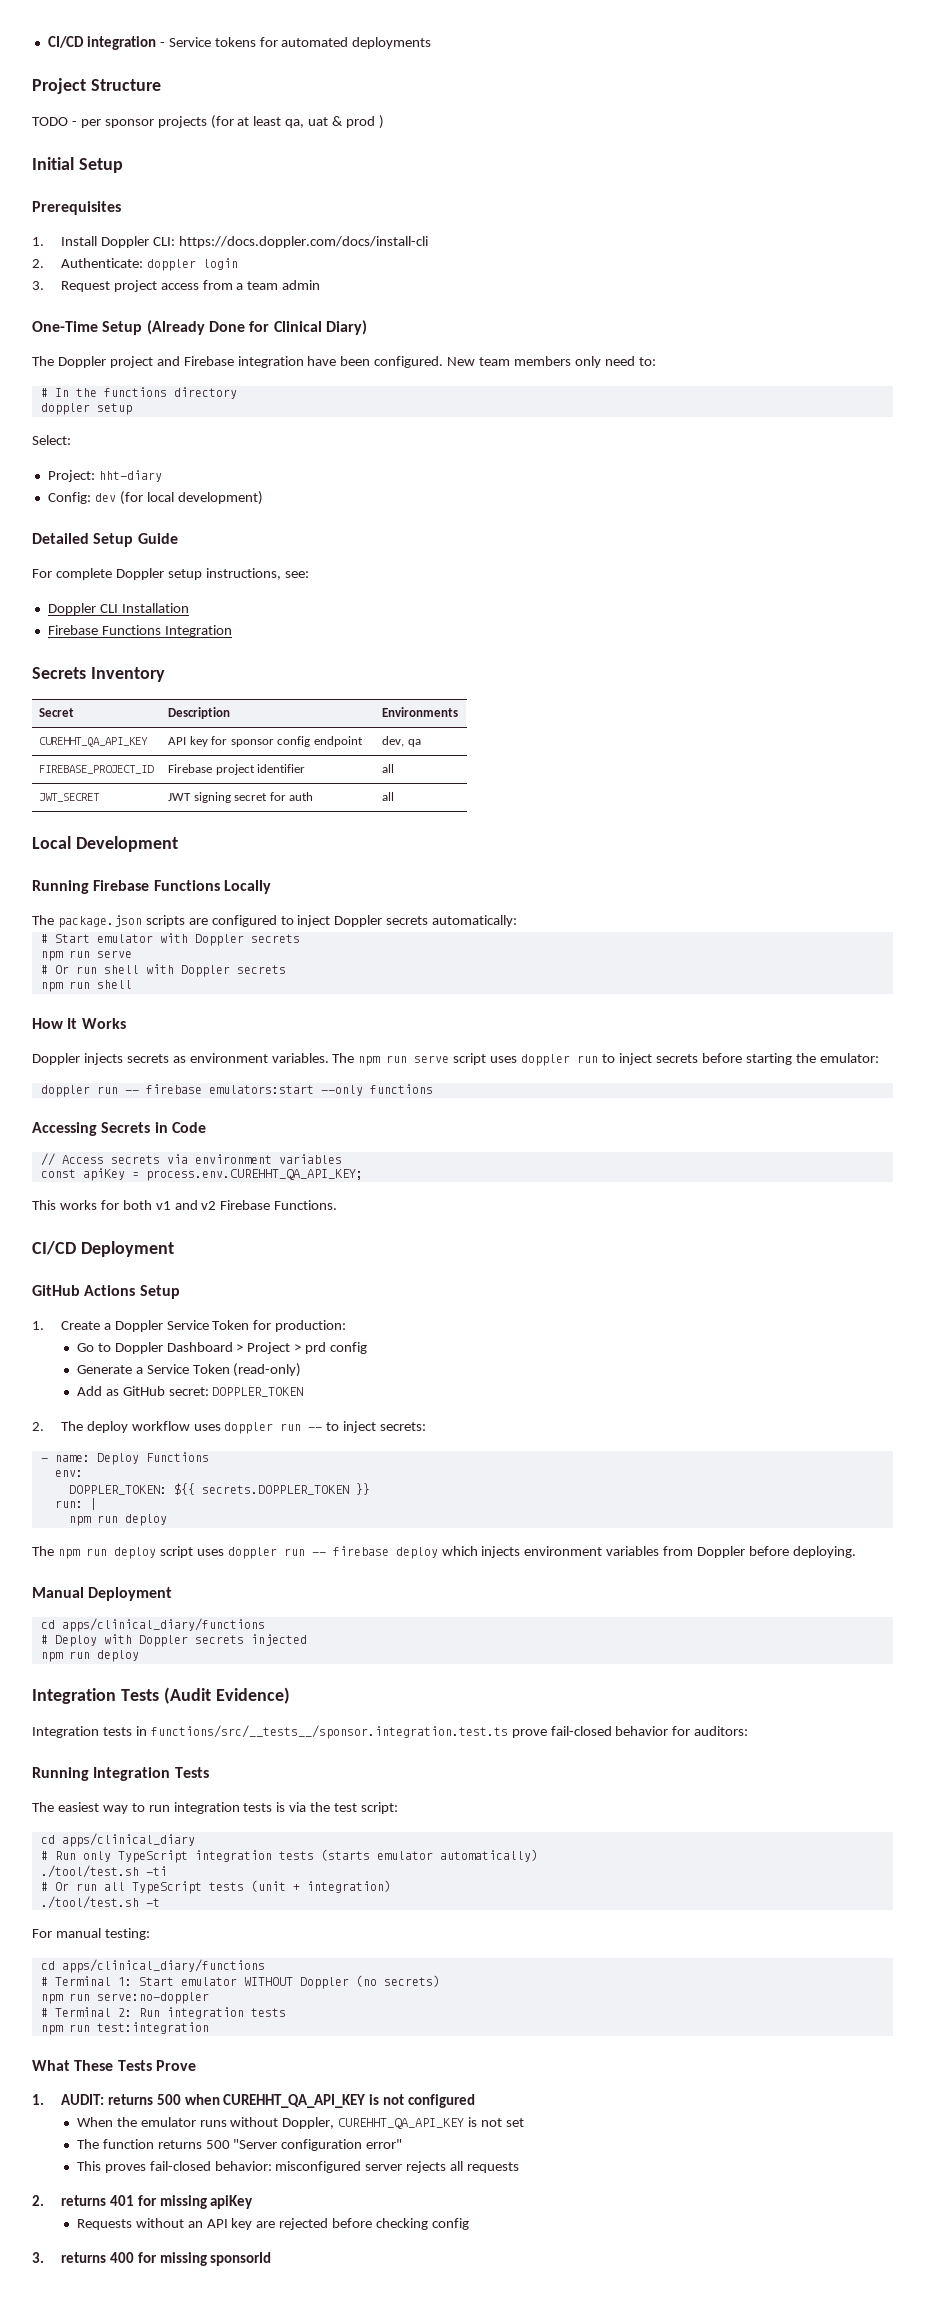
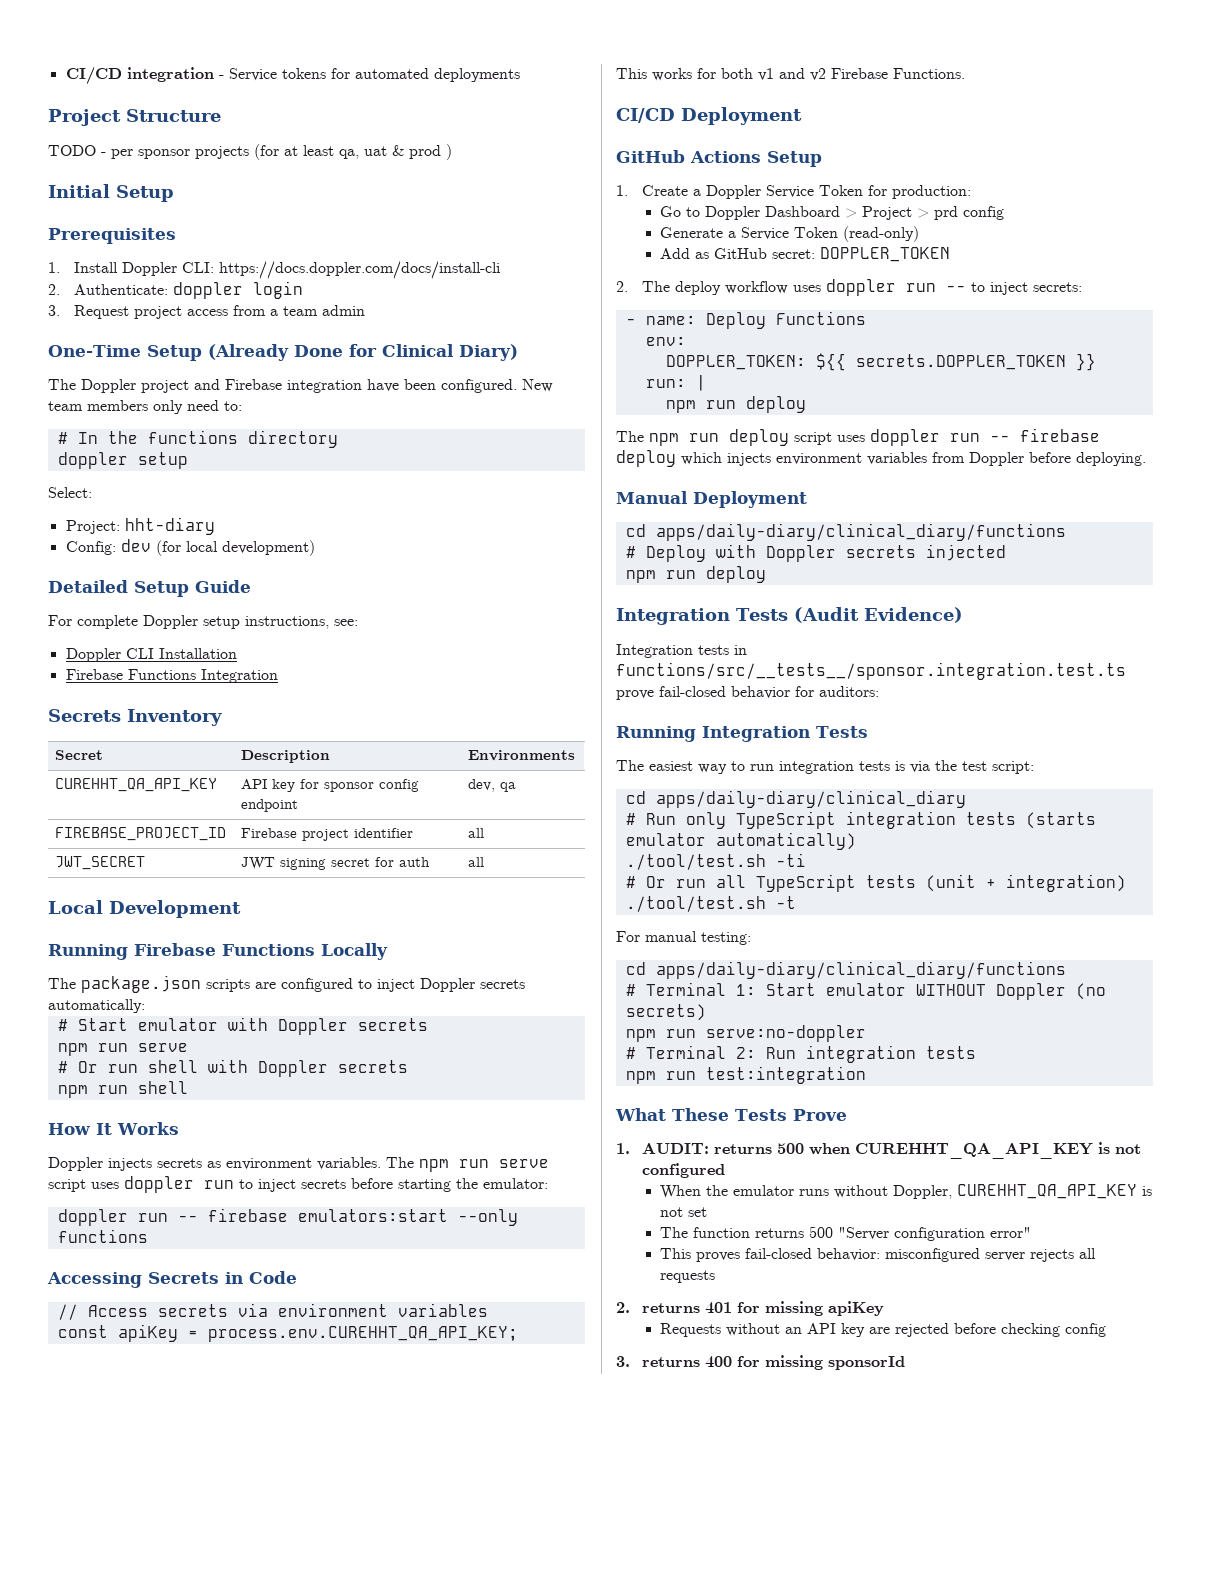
[61,1618,265,1632] apps/clinical_diary/functions -> [655,523,1066,541] apps/daily-diary/clinical_diary/functions
[61,1833,195,1847] apps/clinical_diary -> [655,790,966,808] apps/daily-diary/clinical_diary
[61,1959,265,1973] apps/clinical_diary/functions -> [655,961,1066,979] apps/daily-diary/clinical_diary/functions

